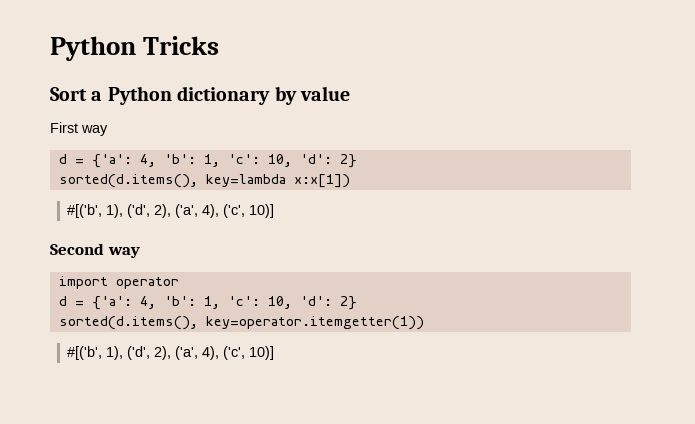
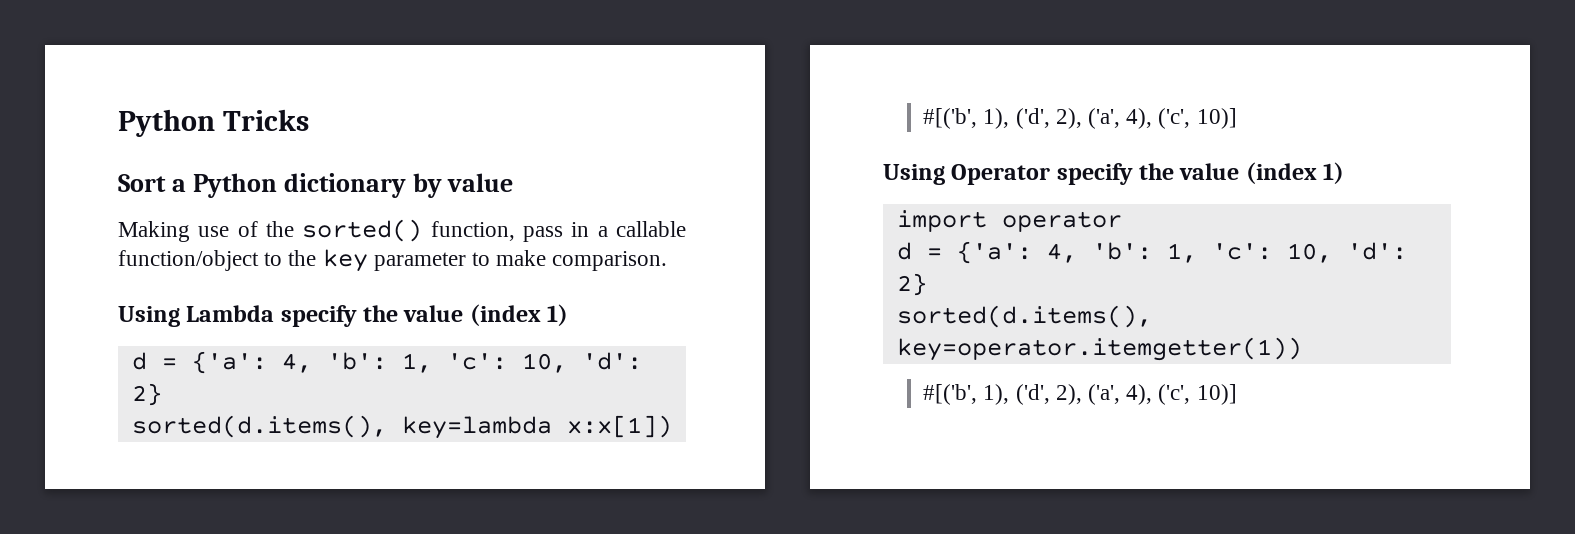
[50,122,108,136] First way -> [118,219,686,242] [118,249,668,272] [118,304,569,327] Making use of the sorted() function, pass in a callable function/object to the key parameter to make comparison. // Using Lambda specify the value (index 1)
[50,243,140,258] Second way -> [883,162,1345,185] Using Operator specify the value (index 1)

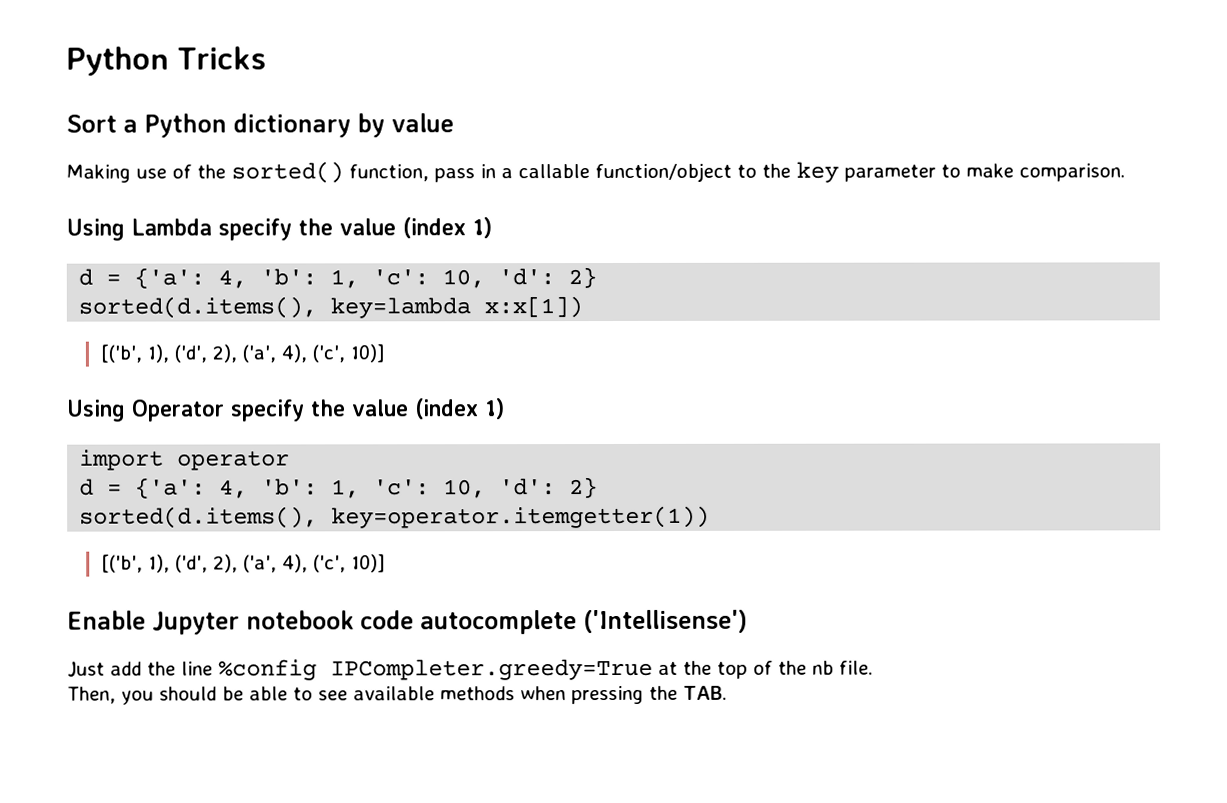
[923,108,978,129] #[('b', -> [99,344,142,363] [('b',
[923,384,1237,405] #[('b', 1), ('d', 2), ('a', 4), ('c', 10)] -> [100,554,386,573] [67,609,748,635] [67,658,873,681] [67,685,727,705] [('b', 1), ('d', 2), ('a', 4), ('c', 10)] // Enable Jupyter notebook code autocomplete ('Intellisense') // Just add the line %config IPCompleter.greedy=True at the top of the nb file. // Then, you should be able to see available methods when pressing the TAB.

